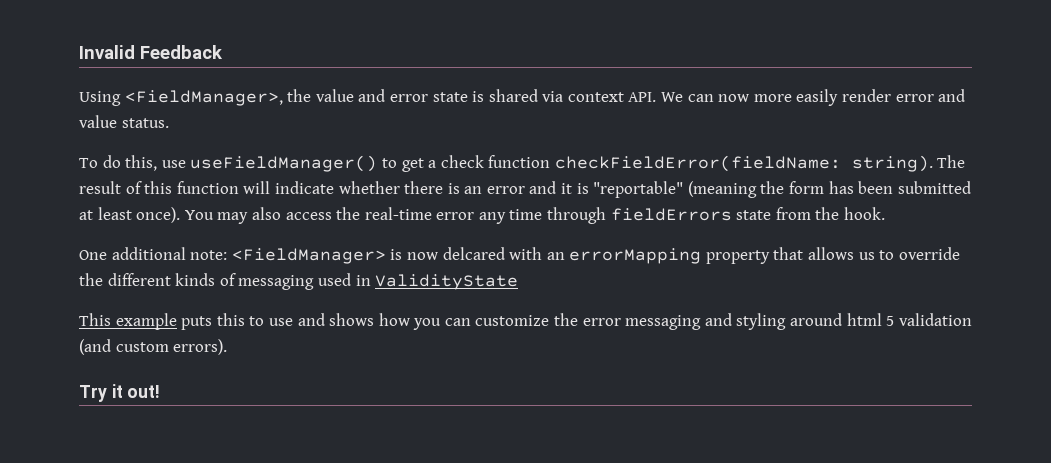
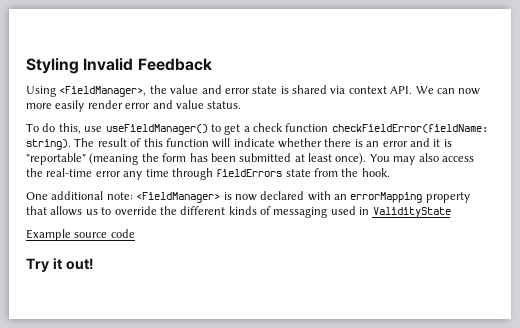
(79, 52) none -> [26,58,79,74] Styling
[442,247,505,260] delcared -> [260,191,305,200] declared
[79,313,972,330] [79,339,228,355] This example puts this to use and shows how you can customize the error messaging and styling around html 5 validation (and custom errors). -> [26,229,135,241] Example source code

